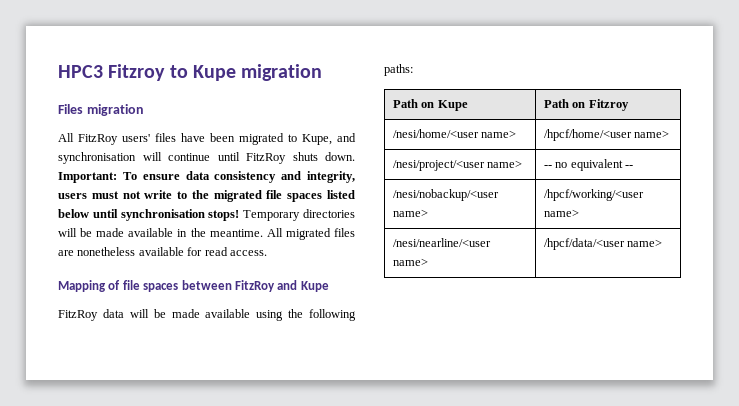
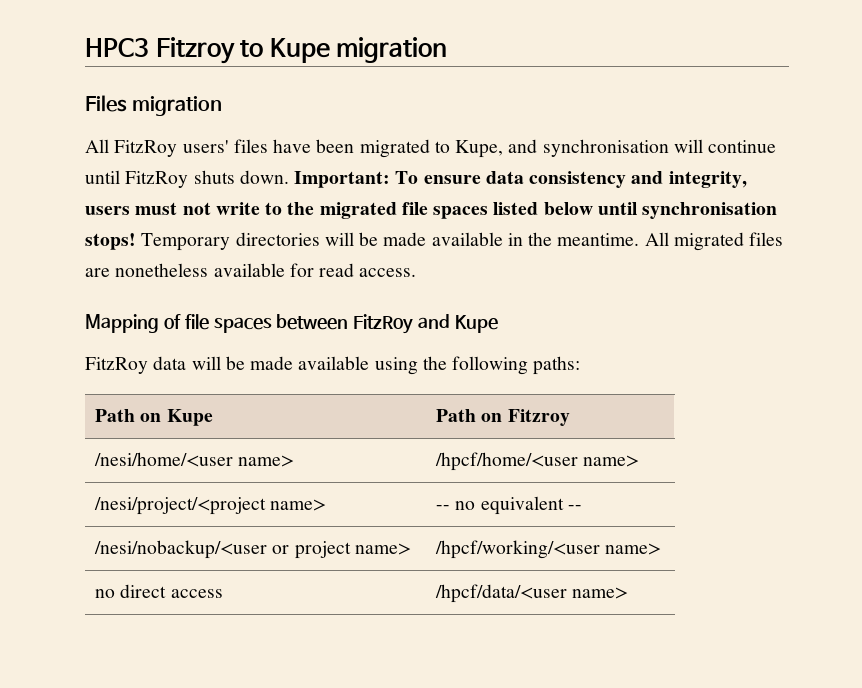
[393,160,486,171] /nesi/project/<user -> [93,497,266,515] /nesi/project/<project
(500, 195) none -> [272,541,351,559] or project
[393,238,492,247] [393,258,429,266] /nesi/nearline/<user name> -> [94,584,223,598] no direct access

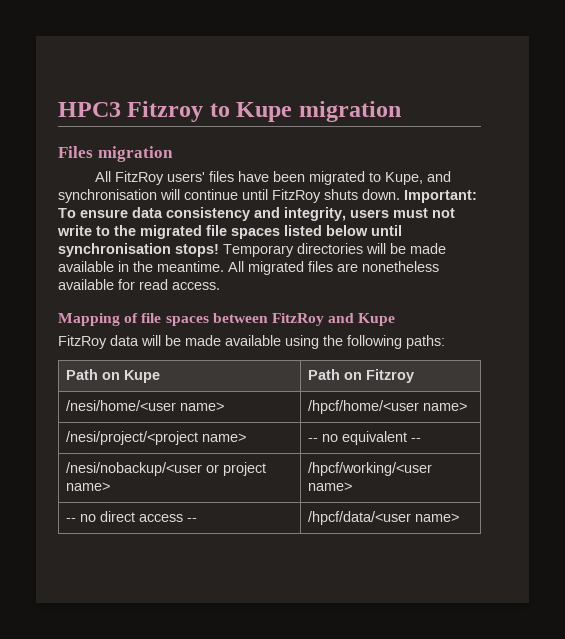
(662, 549) none -> [65,518,76,522] --
(223, 593) none -> [186,518,197,522] --

